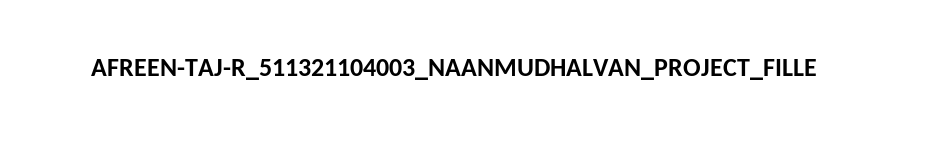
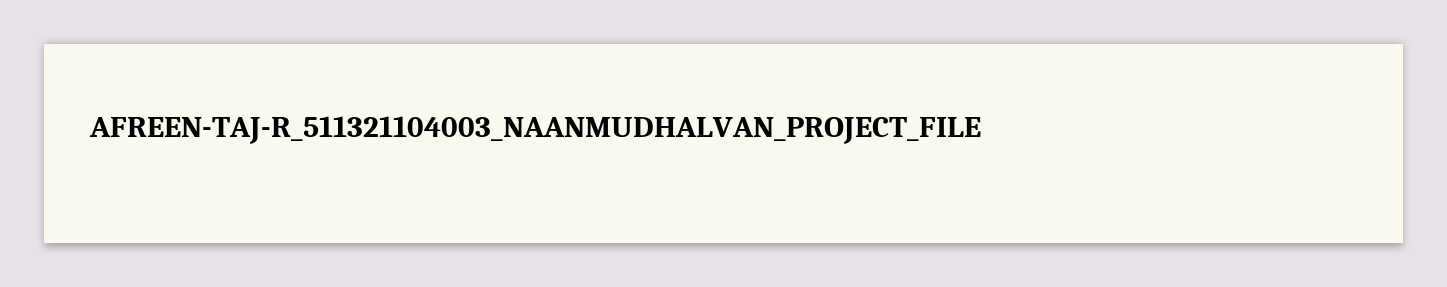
[91,59,817,80] AFREEN-TAJ-R_511321104003_NAANMUDHALVAN_PROJECT_FILLE -> [89,116,981,144] AFREEN-TAJ-R_511321104003_NAANMUDHALVAN_PROJECT_FILE

